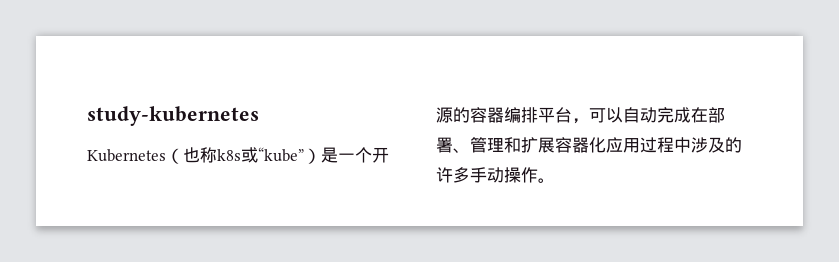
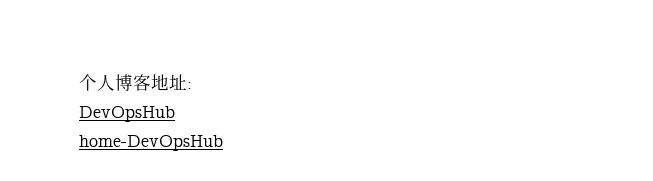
[87,106,259,126] [87,147,389,164] [436,107,725,124] [436,137,742,153] [436,167,555,183] study-kubernetes // Kubernetes（也称k8s或“kube”）是一个开源的容器编排平台，可以自动完成在部署、管理和扩展容器化应用过程中涉及的许多手动操作。 -> [79,74,192,91] [79,106,175,122] [79,135,223,151] 个人博客地址: // DevOpsHub // home-DevOpsHub

